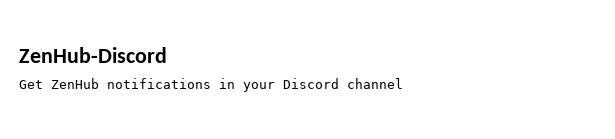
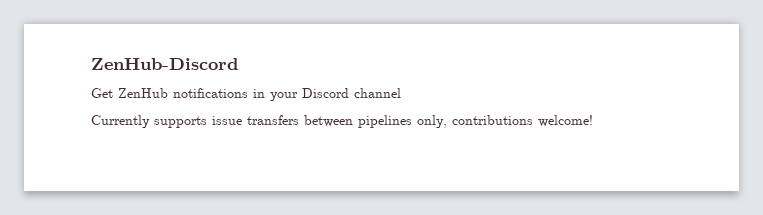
(403, 83) none -> [91,115,593,128] // Currently supports issue transfers between pipelines only, contributions welcome!

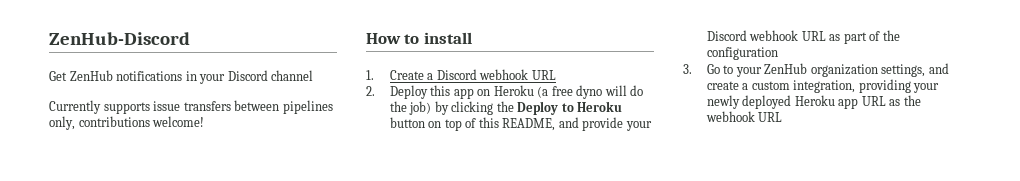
(593, 121) none -> [366,32,472,44] [366,69,556,80] [366,85,644,99] [389,101,623,115] [389,117,652,131] [706,30,900,44] [706,47,778,60] [683,63,949,77] [706,79,940,93] [706,95,921,109] [705,111,783,122] // How to install // 1. Create a Discord webhook URL // 2. Deploy this app on Heroku (a free dyno will do the job) by clicking the Deploy to Heroku button on top of this README, and provide your Discord webhook URL as part of the configuration // 3. Go to your ZenHub organization settings, and create a custom integration, providing your newly deployed Heroku app URL as the webhook URL

